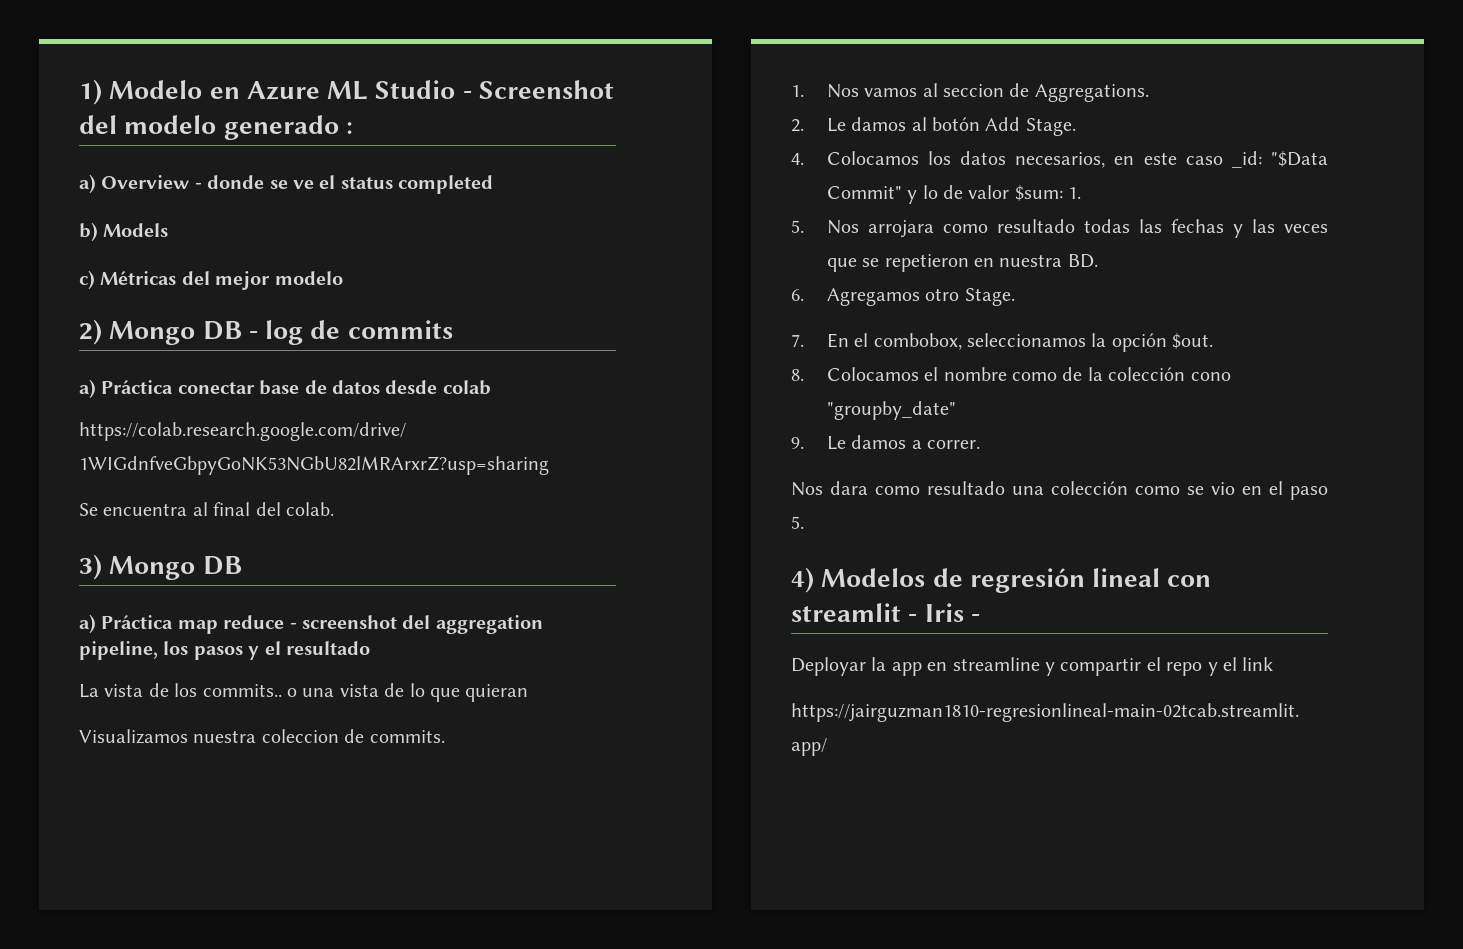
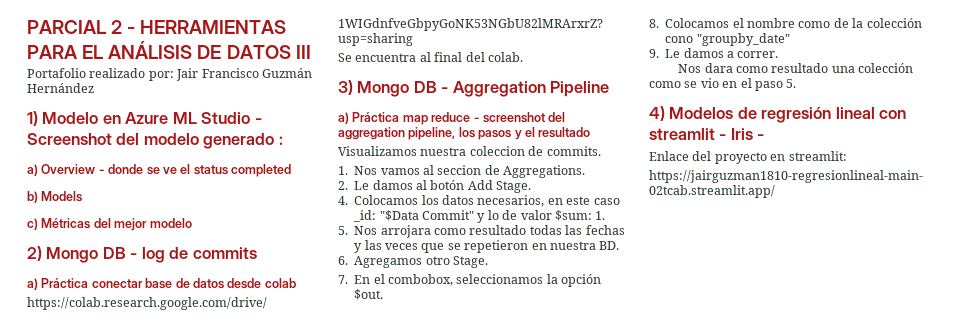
(79, 92) none -> [27,20,287,34] [27,41,311,59] [27,68,312,81] [27,83,94,93] PARCIAL 2 - HERRAMIENTAS PARA EL ANÁLISIS DE DATOS III // Portafolio realizado por: Jair Francisco Guzmán Hernández //
(242, 565) none -> [441,81,610,97] - Aggregation Pipeline
[79,683,529,702] // La vista de los commits.. o una vista de lo que quieran -> (591, 132) none
[791,657,1274,676] Deployar la app en streamline y compartir el repo y el link -> [649,151,847,164] Enlace del proyecto en streamlit:

